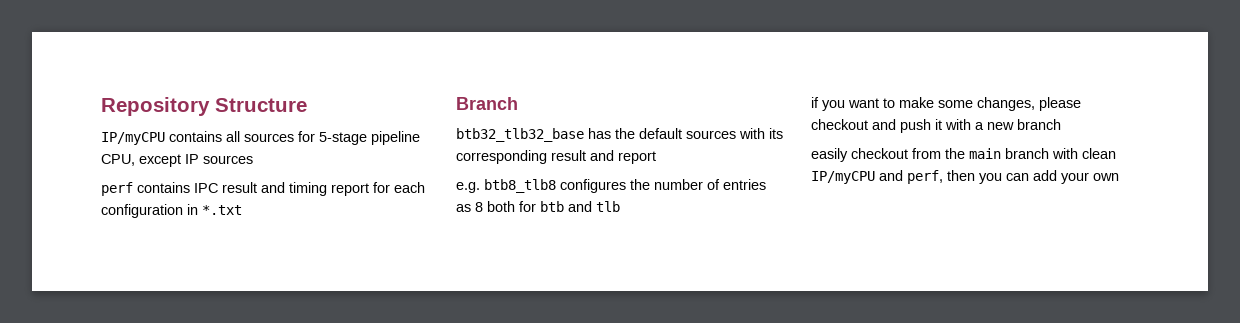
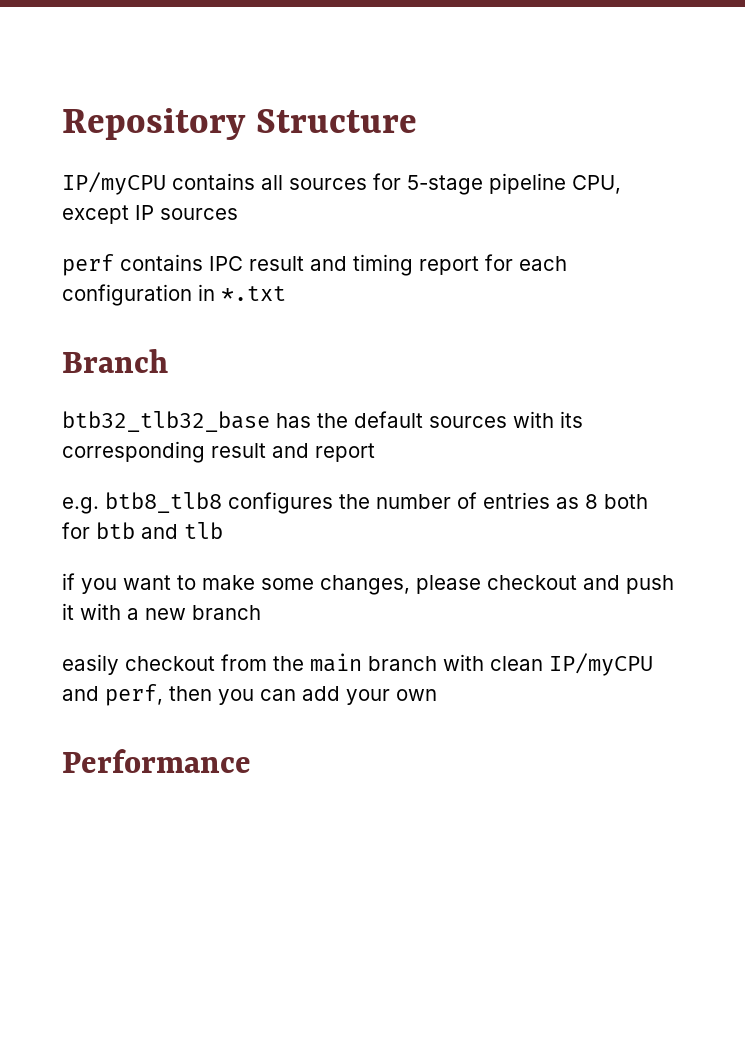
(1119, 177) none -> [62,749,251,773] // Performance

